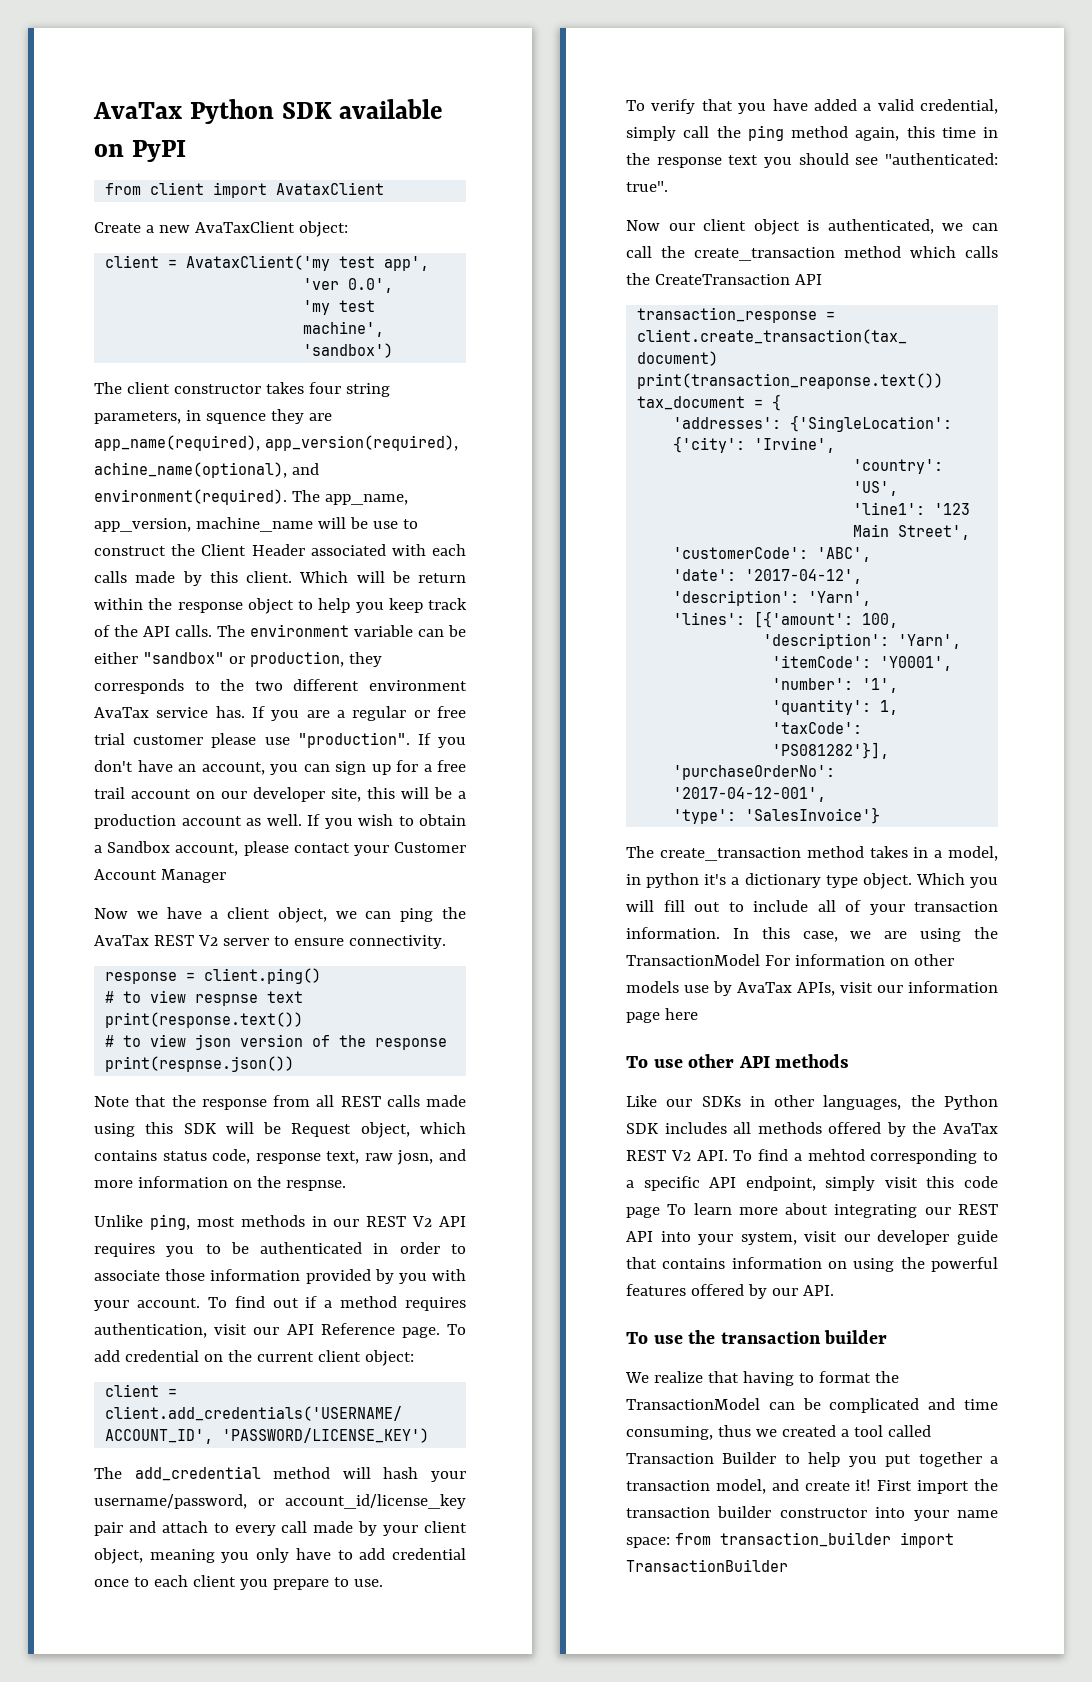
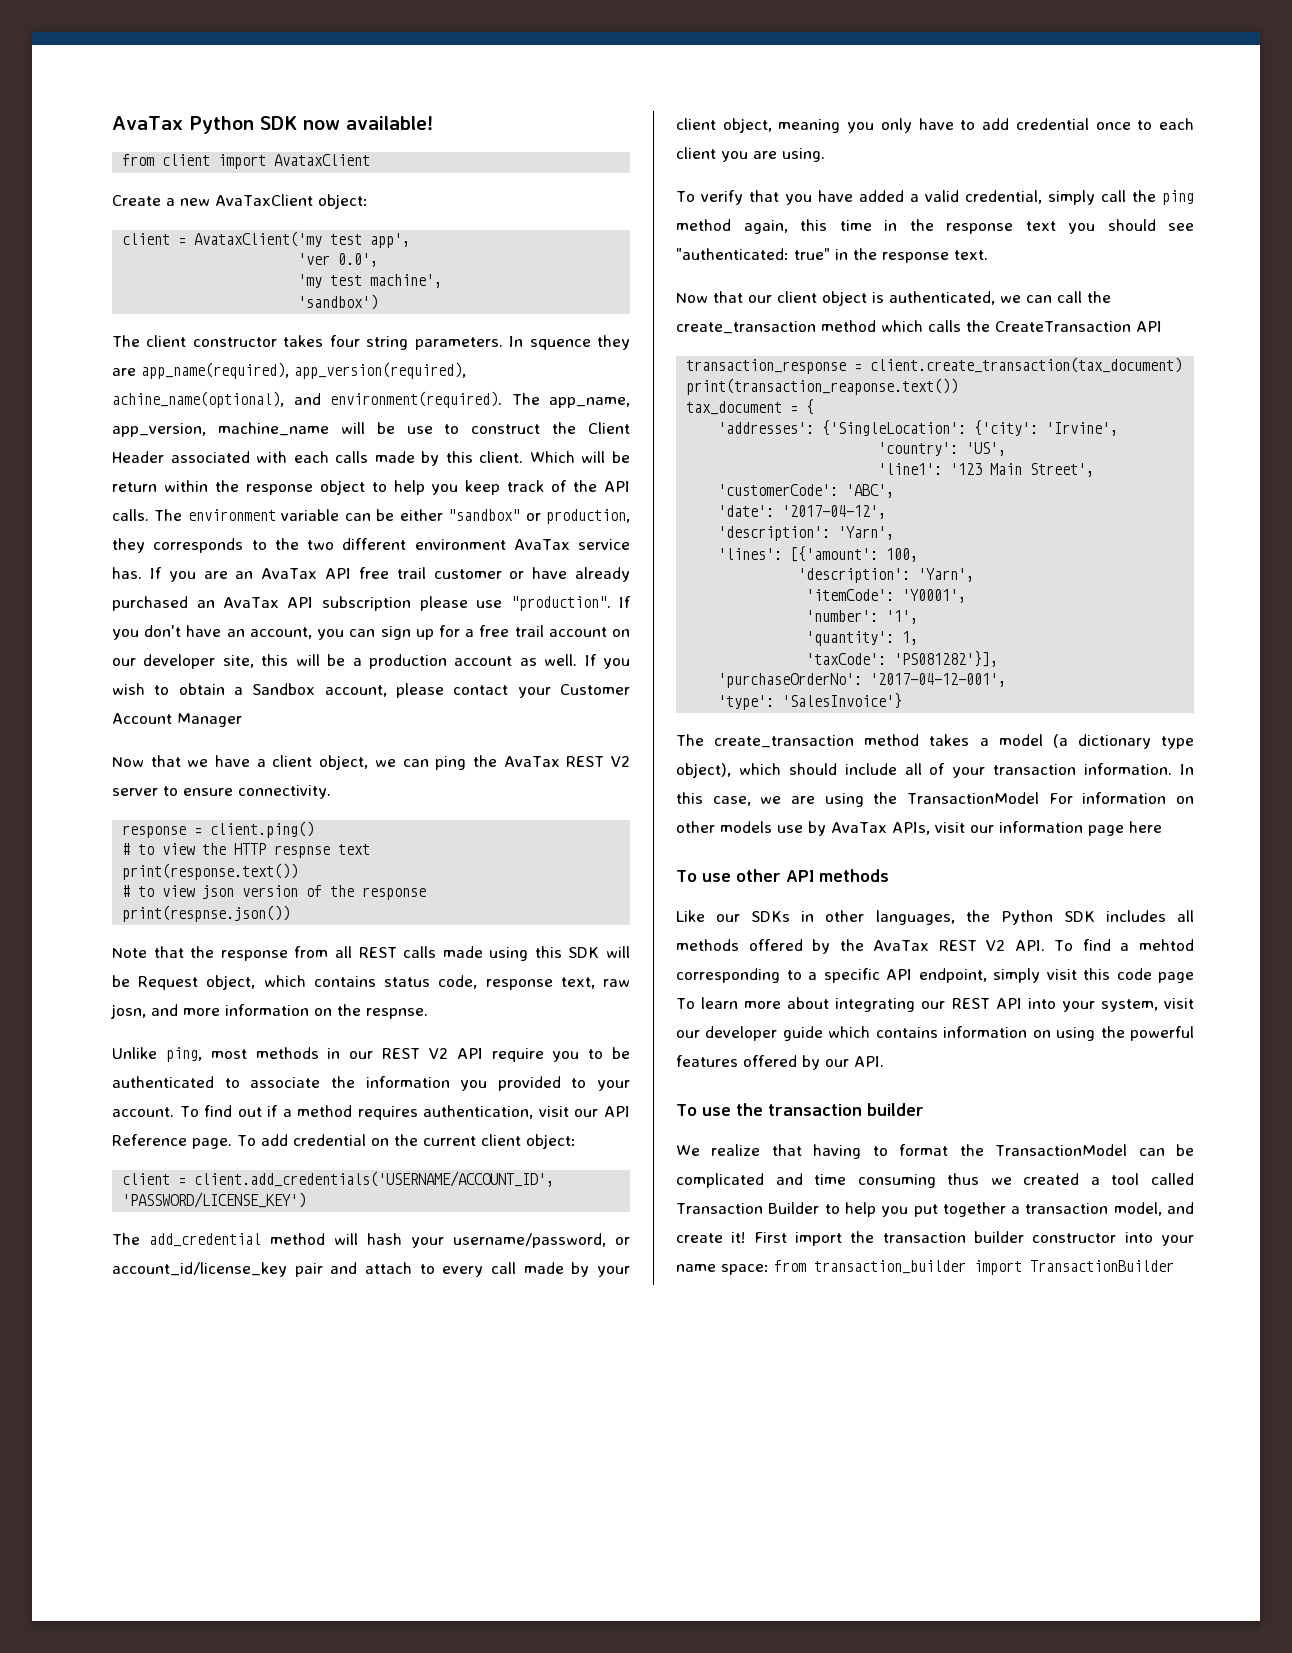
[339,99,444,119] [94,140,186,162] available on PyPI -> [302,116,433,130] now available!
[94,410,201,424] parameters, in -> [414,336,524,350] parameters. In
[337,706,466,721] [94,733,204,745] a regular or free trial customer -> [235,567,630,582] [112,596,411,611] an AvaTax API free trail customer or have already purchased an AvaTax API subscription
(128, 913) none -> [150,755,181,767] that
(187, 996) none -> [202,843,267,855] the HTTP
[94,1243,155,1257] requires -> [491,1048,544,1062] require
[373,1242,466,1254] [94,1269,467,1284] in order to associate those information provided by you with -> [224,1076,587,1091] to associate the information you provided to
[272,1577,383,1590] prepare to use. -> [753,148,825,162] are using.
[626,181,668,192] [626,220,660,231] true". // Now -> [794,248,988,263] [676,291,743,303] true" in the response text. // Now that
[913,846,998,861] [626,873,998,889] [626,900,744,912] in a model, in python it's a dictionary type object. Which you will fill out to -> [979,734,1194,749] [676,763,837,778] a model (a dictionary type object), which should
[626,1257,657,1269] that -> [828,1026,871,1038] which
[626,1426,713,1440] consuming, -> [857,1174,936,1188] consuming

